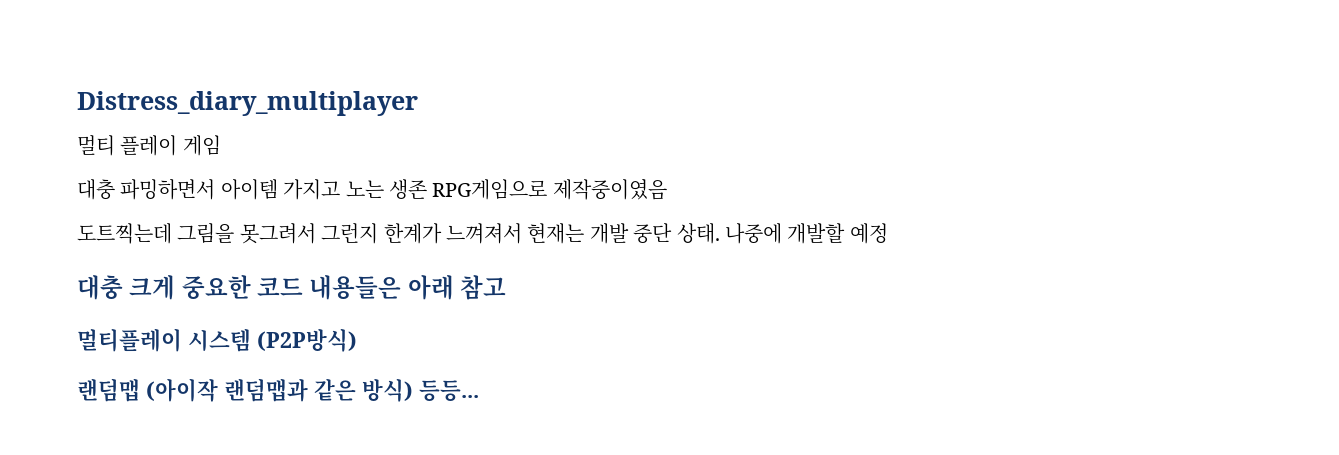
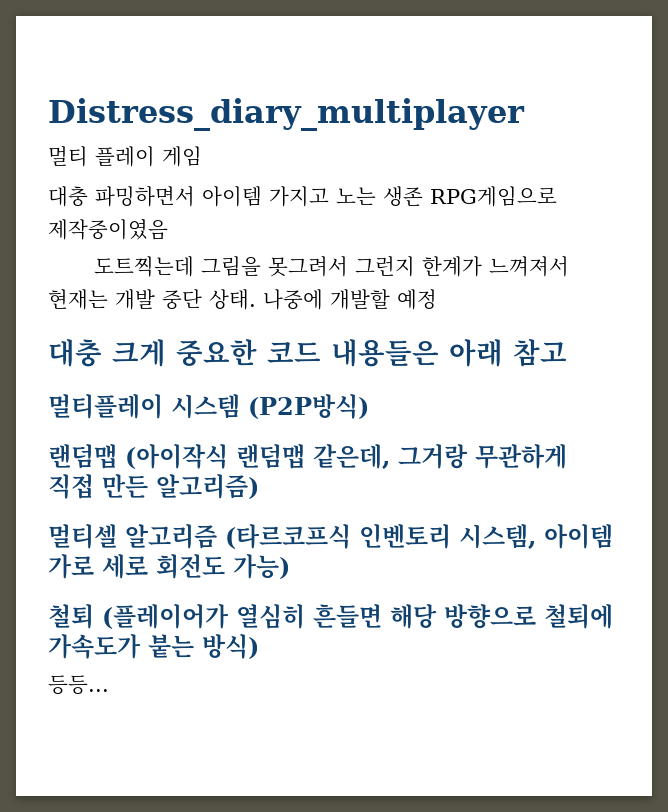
[146,378,356,402] (아이작 랜덤맵과 같은 -> [125,444,567,469] [48,474,259,499] [48,524,613,549] [48,554,290,579] [48,604,613,629] [48,634,194,659] (아이작식 랜덤맵 같은데, 그거랑 무관하게 직접 만든 알고리즘) // 멀티셀 알고리즘 (타르코프식 인벤토리 시스템, 아이템 가로 세로 회전도 가능) // 철퇴 (플레이어가 열심히 흔들면 해당 방향으로 철퇴에 가속도가 붙는
(413, 390) none -> (259, 646) //

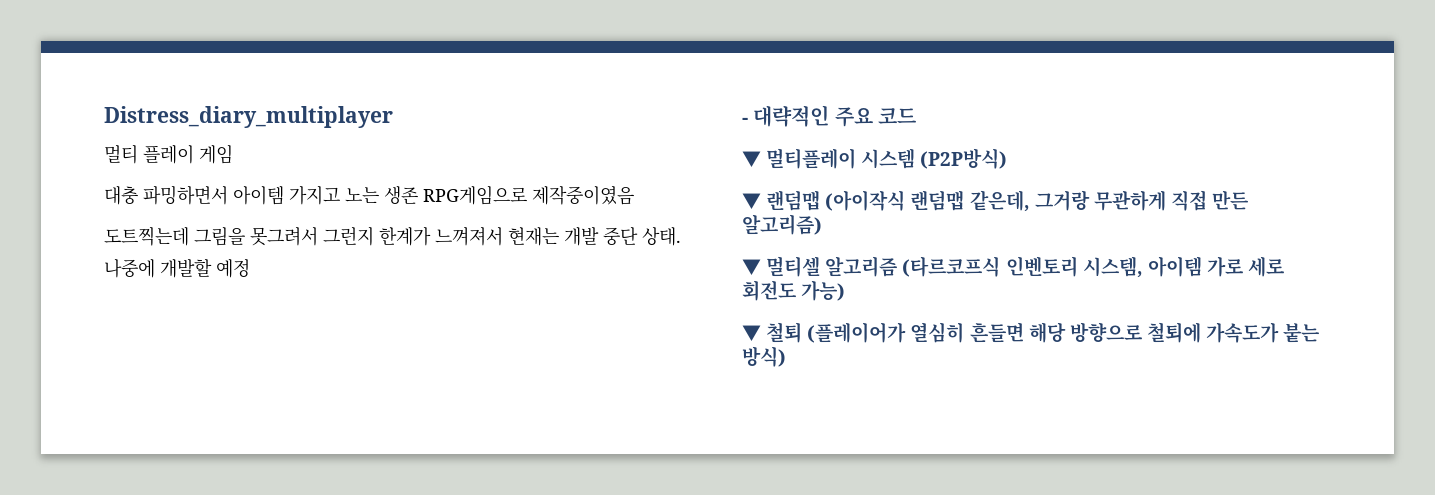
[48,339,567,367] 대충 크게 중요한 코드 내용들은 아래 참고 // -> [742,105,917,127] [742,151,761,167] - 대략적인 주요 코드 // ▼
(369, 406) none -> [742,193,761,209] ▼
(259, 486) none -> [742,259,761,275] ▼
(290, 566) none -> [742,325,761,341] ▼
[48,675,109,695] // 등등... -> (786, 356) none

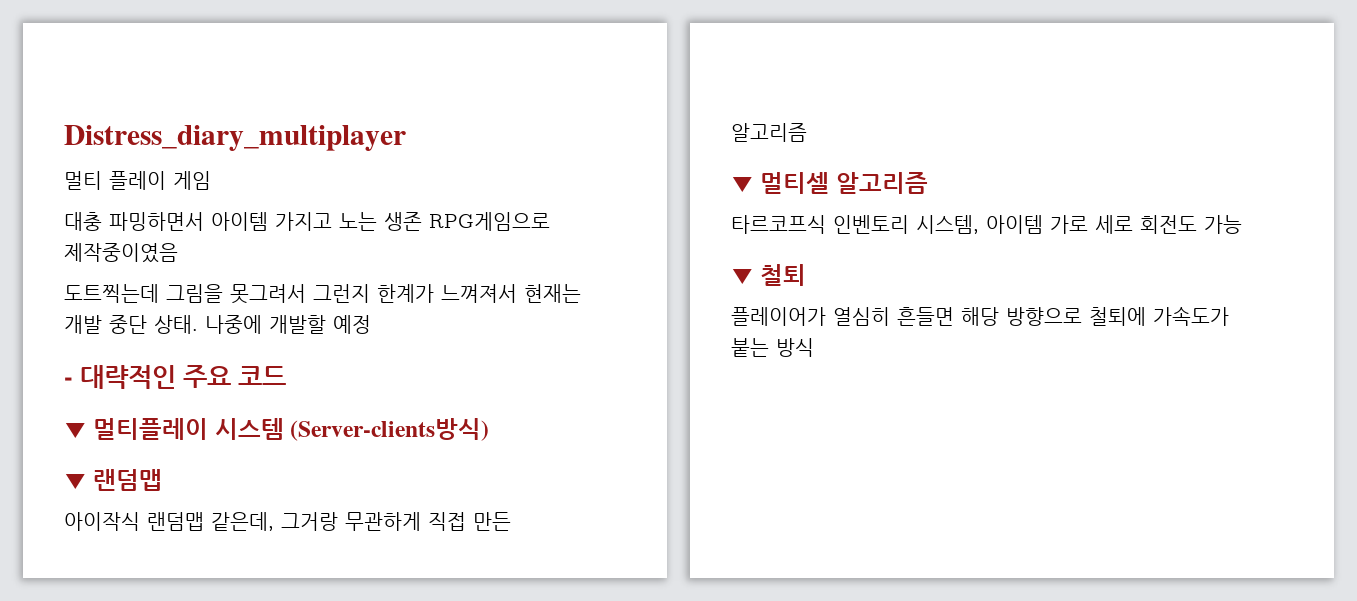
[920,148,1008,169] (P2P방식) -> [290,418,490,441] (Server-clients방식)
[825,190,906,211] (아이작식 -> [64,512,140,531] // 아이작식
[742,214,822,235] 알고리즘) -> [731,123,807,142] 알고리즘
[902,256,1001,277] (타르코프식 -> [731,215,826,234] // 타르코프식
[801,280,846,301] 가능) -> [1204,215,1242,234] 가능
[807,322,907,343] (플레이어가 -> [731,307,826,326] // 플레이어가
[742,346,786,367] 방식) -> [776,338,814,357] 방식

